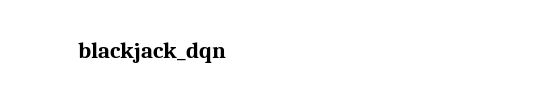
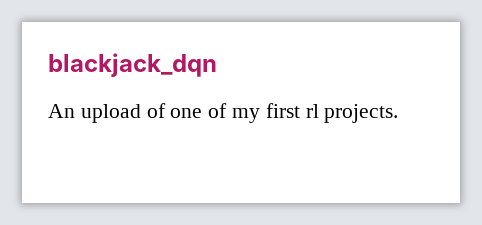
(226, 52) none -> [48,103,399,123] // An upload of one of my first rl projects.

